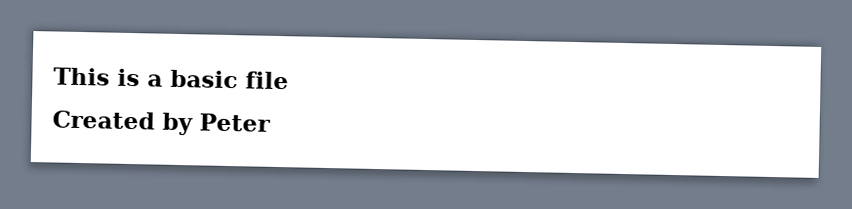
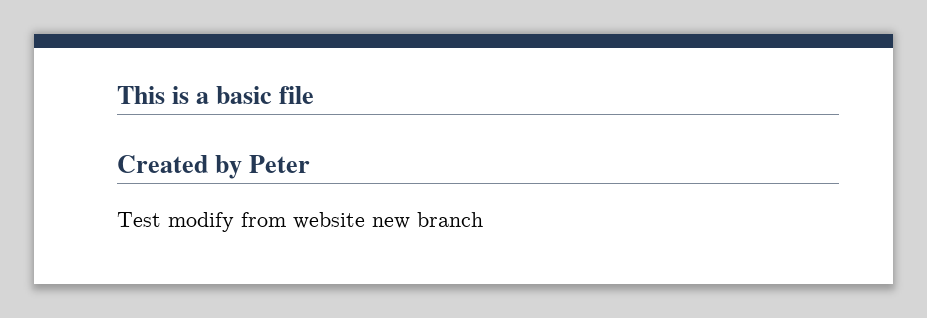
(271, 122) none -> [117,212,483,232] // Test modify from website new branch

